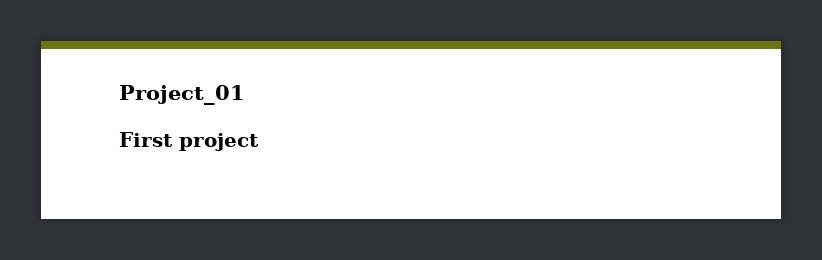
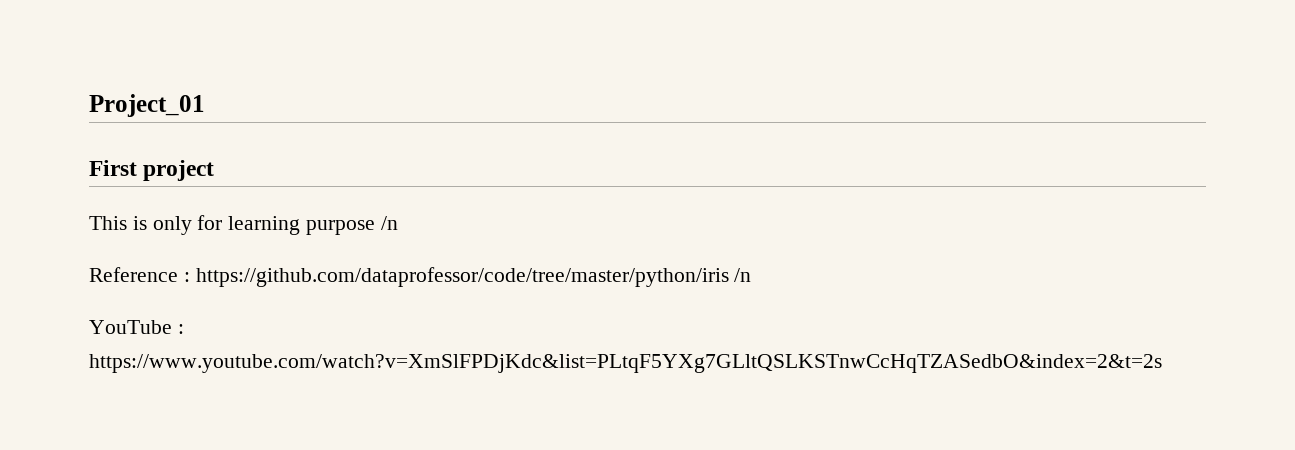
(259, 142) none -> [89,215,398,235] [89,267,752,287] [89,320,184,334] [89,354,1162,373] // This is only for learning purpose /n // Reference : https://github.com/dataprofessor/code/tree/master/python/iris /n // YouTube : https://www.youtube.com/watch?v=XmSlFPDjKdc&list=PLtqF5YXg7GLltQSLKSTnwCcHqTZASedbO&index=2&t=2s

